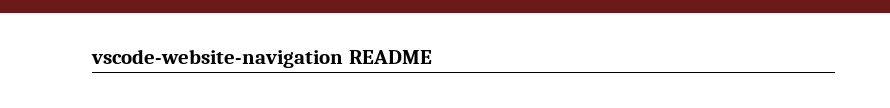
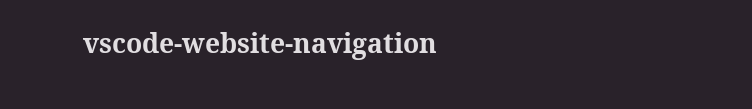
[348,50,432,64] README -> (437, 46) none

